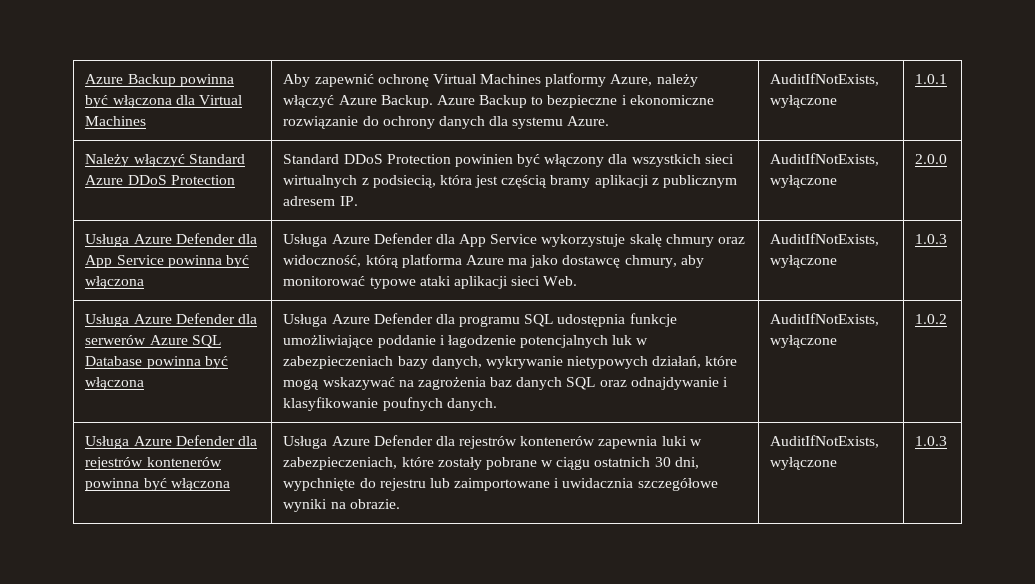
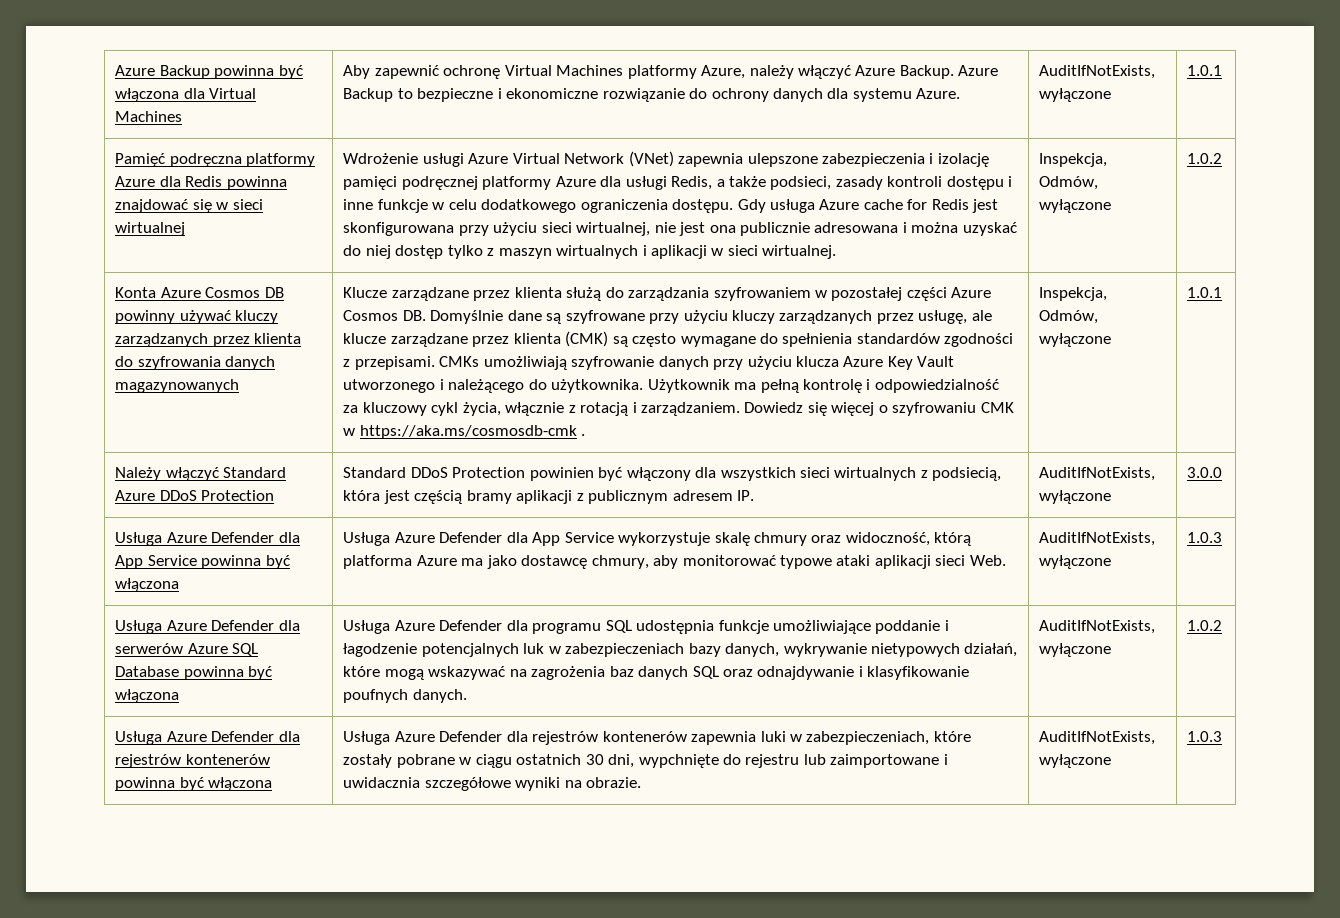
(948, 79) none -> [115,153,316,167] [115,176,287,190] [115,199,263,213] [115,222,186,236] [343,151,989,167] [343,176,1013,190] [343,199,999,213] [343,222,1017,236] [343,245,837,259] [1039,153,1108,167] [1039,176,1099,190] [1039,199,1112,213] [1187,153,1223,164] [115,287,284,298] [115,310,279,324] [115,333,302,347] [115,356,276,370] [115,379,240,393] [343,287,992,301] [343,310,992,324] [343,331,1014,347] [343,356,955,370] [343,379,999,393] [343,402,1014,416] [343,425,586,439] [1039,287,1108,301] [1039,310,1099,324] [1039,333,1112,347] [1187,287,1223,298] // Pamięć podręczna platformy Azure dla Redis powinna znajdować się w sieci wirtualnej | Wdrożenie usługi Azure Virtual Network (VNet) zapewnia ulepszone zabezpieczenia i izolację pamięci podręcznej platformy Azure dla usługi Redis, a także podsieci, zasady kontroli dostępu i inne funkcje w celu dodatkowego ograniczenia dostępu. Gdy usługa Azure cache for Redis jest skonfigurowana przy użyciu sieci wirtualnej, nie jest ona publicznie adresowana i można uzyskać do niej dostęp tylko z maszyn wirtualnych i aplikacji w sieci wirtualnej. | Inspekcja, Odmów, wyłączone | 1.0.2 // Konta Azure Cosmos DB powinny używać kluczy zarządzanych przez klienta do szyfrowania danych magazynowanych | Klucze zarządzane przez klienta służą do zarządzania szyfrowaniem w pozostałej części Azure Cosmos DB. Domyślnie dane są szyfrowane przy użyciu kluczy zarządzanych przez usługę, ale klucze zarządzane przez klienta (CMK) są często wymagane do spełnienia standardów zgodności z przepisami. CMKs umożliwiają szyfrowanie danych przy użyciu klucza Azure Key Vault utworzonego i należącego do użytkownika. Użytkownik ma pełną kontrolę i odpowiedzialność za kluczowy cykl życia, włącznie z rotacją i zarządzaniem. Dowiedz się więcej o szyfrowaniu CMK w https://aka.ms/cosmosdb-cmk . | Inspekcja, Odmów, wyłączone | 1.0.1
[915,154,948,164] 2.0.0 -> [1187,467,1223,478] 3.0.0

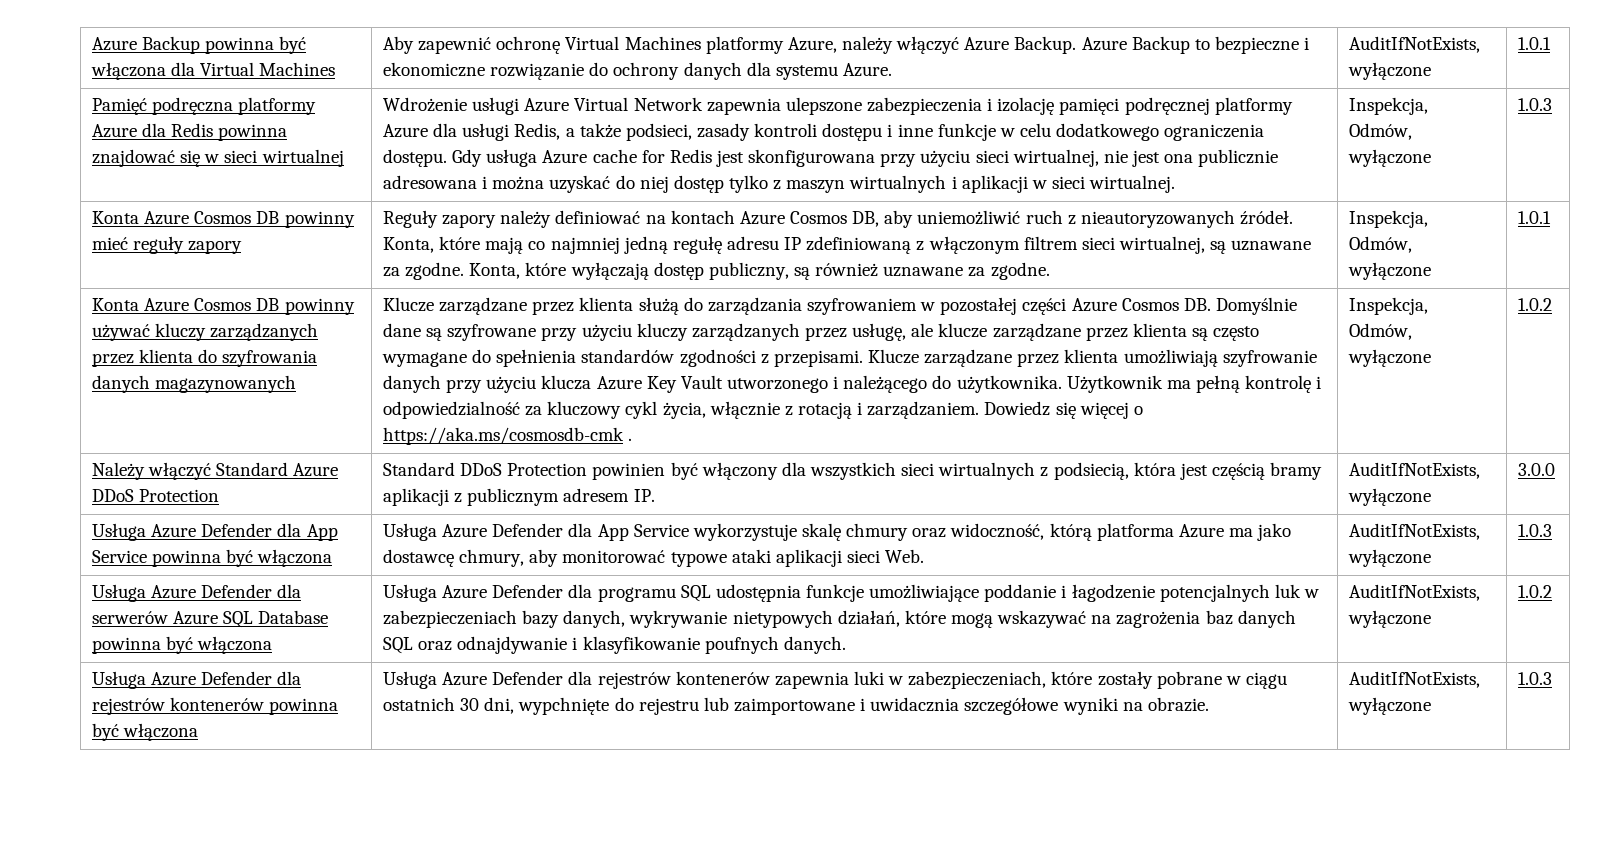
[628,151,674,167] (VNet) -> (703, 104) none
[1187,153,1223,164] 1.0.2 -> [1518,98,1553,111] [92,211,355,228] [92,236,243,254] [383,210,1293,228] [383,236,1312,254] [383,262,1050,280] [1349,210,1429,228] [1349,236,1413,253] [1348,262,1432,280] [1518,211,1552,224] 1.0.3 // Konta Azure Cosmos DB powinny mieć reguły zapory | Reguły zapory należy definiować na kontach Azure Cosmos DB, aby uniemożliwić ruch z nieautoryzowanych źródeł. Konta, które mają co najmniej jedną regułę adresu IP zdefiniowaną z włączonym filtrem sieci wirtualnej, są uznawane za zgodne. Konta, które wyłączają dostęp publiczny, są również uznawane za zgodne. | Inspekcja, Odmów, wyłączone | 1.0.1
[565,331,609,347] (CMK) -> (1187, 330) none
[439,356,480,367] CMKs -> [867,349,1119,367] Klucze zarządzane przez klienta
[892,402,1014,416] [343,428,356,436] szyfrowaniu CMK w -> (1143, 410) none
[1187,287,1223,298] 1.0.1 -> [1518,298,1553,311] 1.0.2

